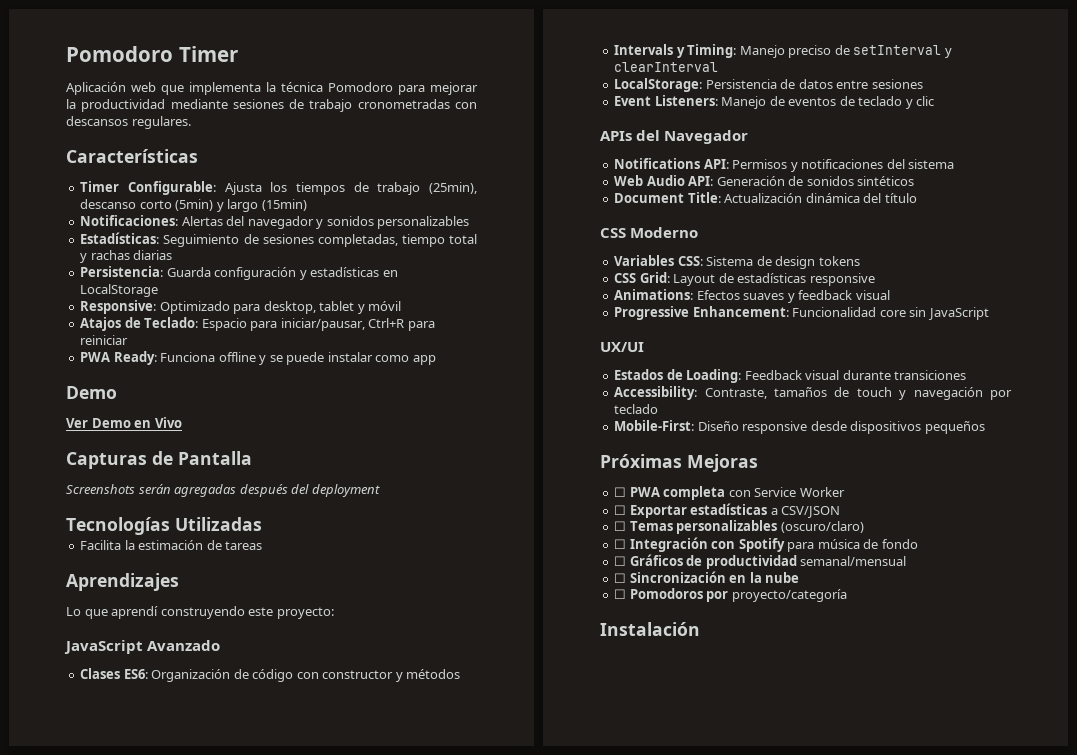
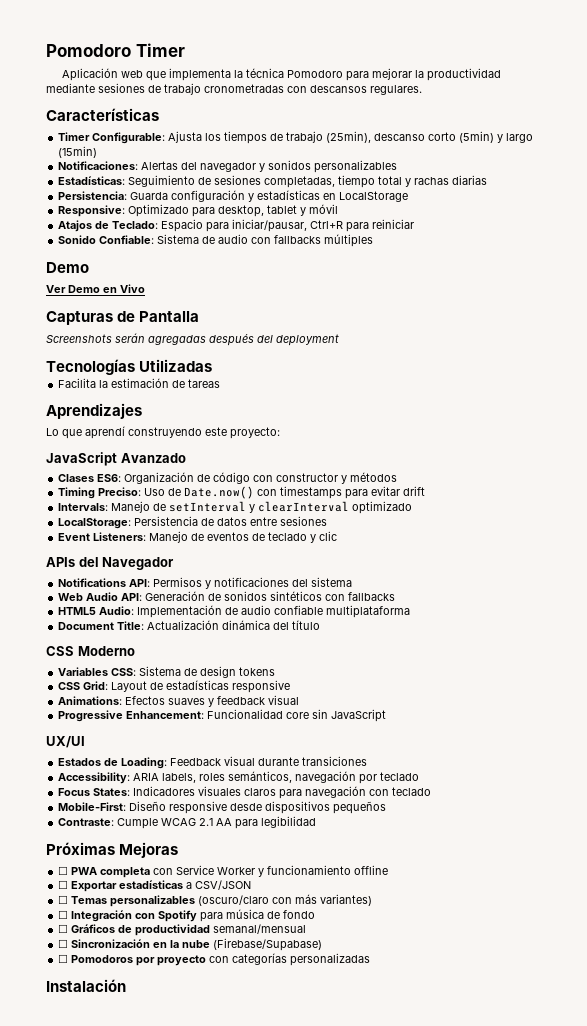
[80,351,436,365] PWA Ready: Funciona offline y se puede instalar como app -> [58,234,374,247] Sonido Confiable: Sistema de audio con fallbacks múltiples
[614,44,832,58] Intervals y Timing: Manejo preciso -> [58,486,426,499] [58,501,151,513] Timing Preciso: Uso de Date.now() con timestamps para evitar drift // Intervals: Manejo
(719, 67) none -> [352,501,413,514] optimizado
(915, 181) none -> [325,592,396,601] [58,605,411,618] con fallbacks // HTML5 Audio: Implementación de audio confiable multiplataforma
[704,387,1012,400] Contraste, tamaños de touch y navegación por -> [133,771,420,784] [58,786,390,799] ARIA labels, roles semánticos, navegación por teclado // Focus States: Indicadores visuales claros para navegación con
(985, 427) none -> [58,816,317,829] // Contraste: Cumple WCAG 2.1 AA para legibilidad
(845, 492) none -> [258,865,389,877] y funcionamiento offline
[780,521,864,533] (oscuro/claro) -> [198,894,373,906] (oscuro/claro con más variantes)
(800, 577) none -> [213,938,323,951] (Firebase/Supabase)
[731,589,847,602] proyecto/categoría -> [157,953,371,966] proyecto con categorías personalizadas

